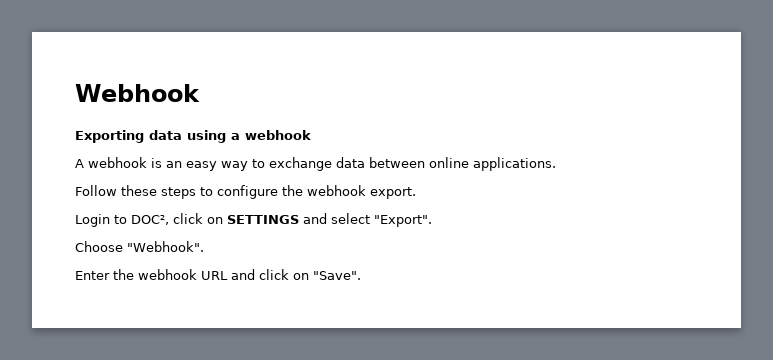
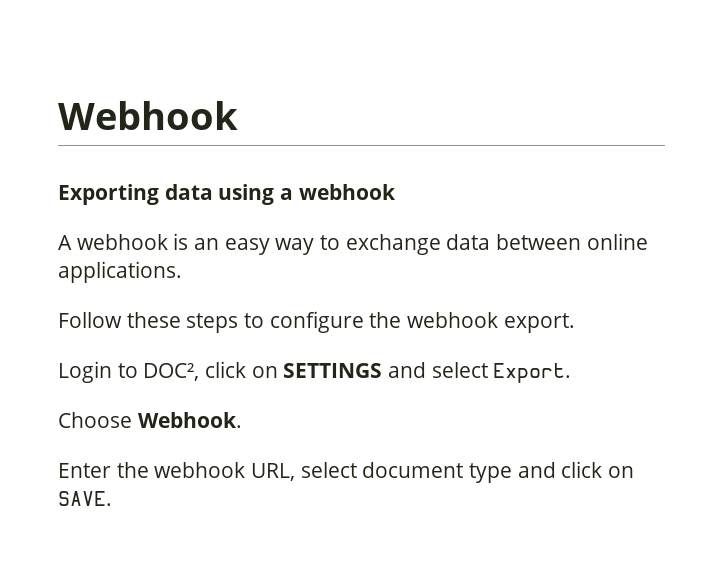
[374,215,432,227] "Export". -> [493,363,572,383] Export.
[127,241,204,252] "Webhook". -> [137,412,242,428] Webhook.
[201,271,228,280] URL -> [251,462,513,483] URL, select document type
[313,271,361,280] "Save". -> [58,491,112,506] SAVE.

